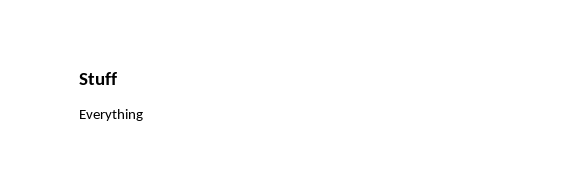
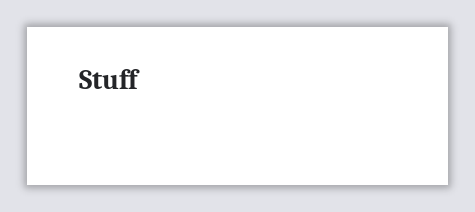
[79,109,143,121] // Everything -> (140, 79) none

